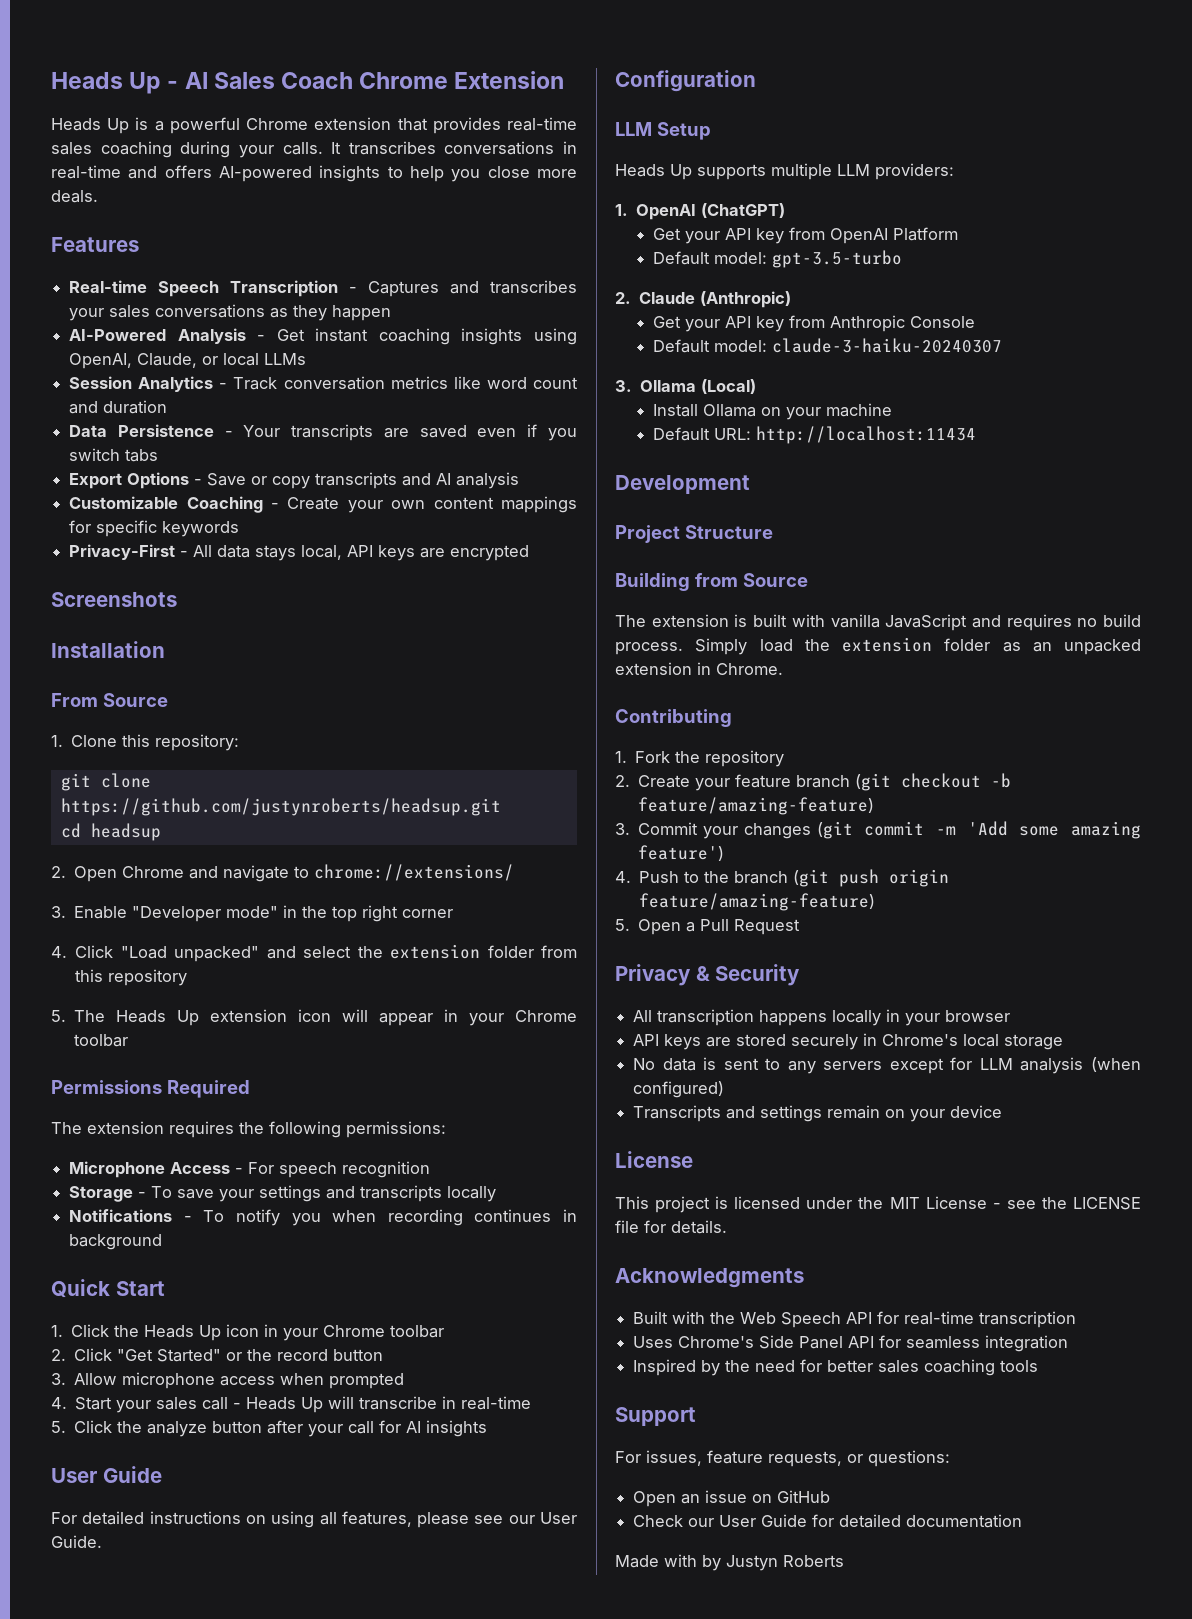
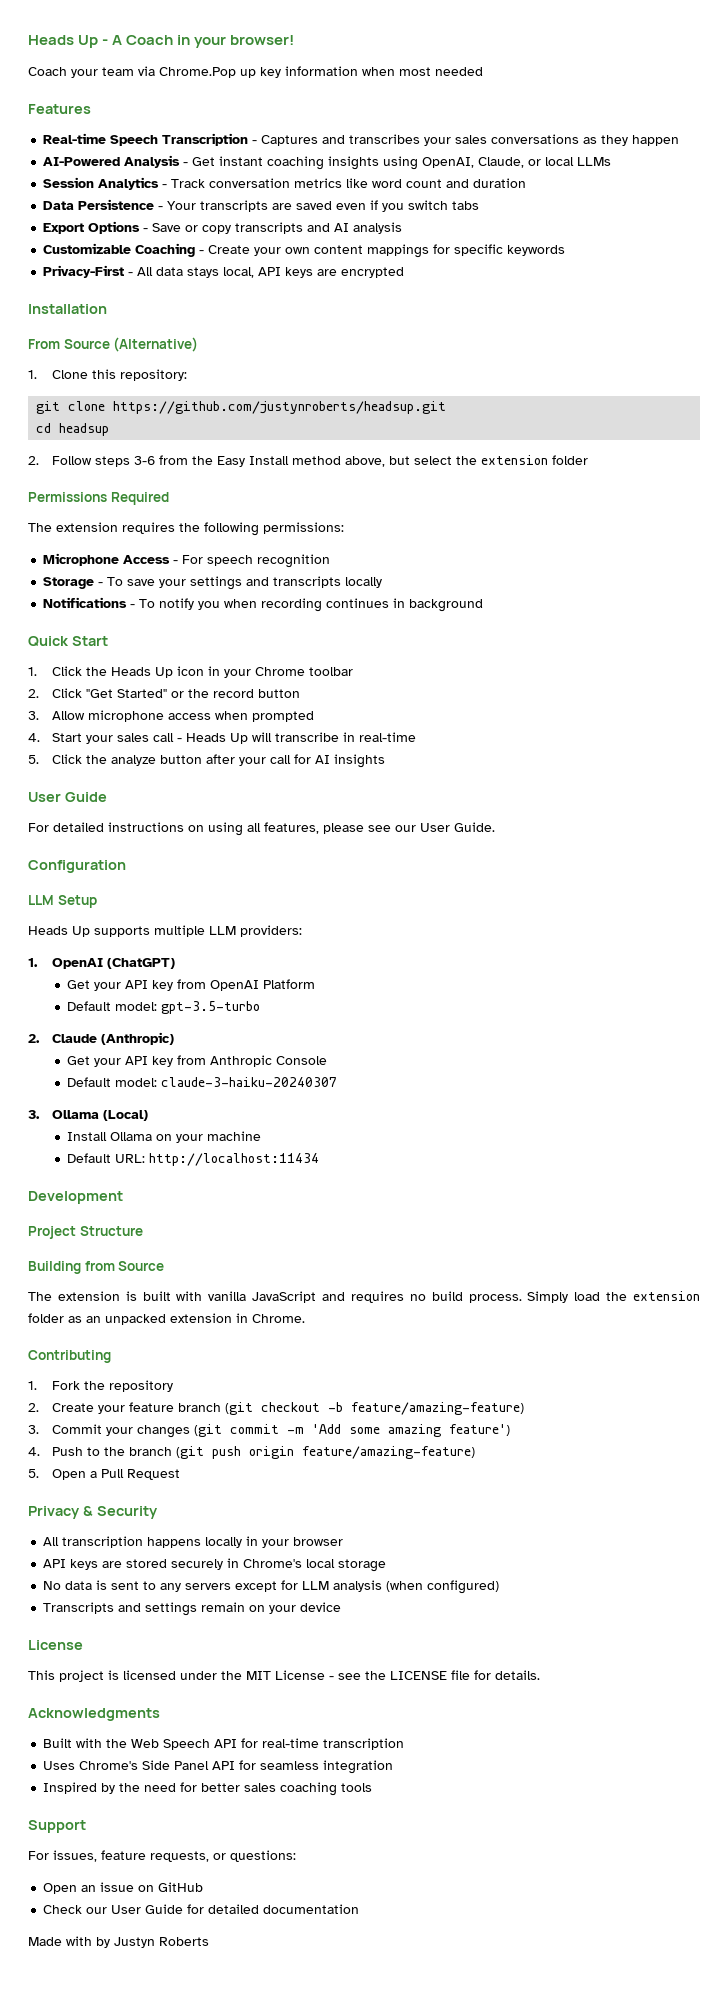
[184,71,565,89] [51,117,577,134] [51,141,577,158] [51,165,577,182] [51,190,98,203] AI Sales Coach Chrome Extension // Heads Up is a powerful Chrome extension that provides real-time sales coaching during your calls. It transcribes conversations in real-time and offers AI-powered insights to help you close more deals. -> [112,35,295,48] [28,66,483,78] A Coach in your browser! // Coach your team via Chrome.Pop up key information when most needed
[51,592,177,607] // Screenshots -> (405, 272) none
(168, 700) none -> [113,337,199,352] (Alternative)
[74,864,515,882] [51,905,454,922] [51,944,577,962] [75,969,188,986] [51,1009,577,1026] [74,1034,129,1047] Open Chrome and navigate to chrome://extensions/ // 3. Enable "Developer mode" in the top right corner // 4. Click "Load unpacked" and select the extension folder from this repository // 5. The Heads Up extension icon will appear in your Chrome toolbar -> [51,455,588,467] Follow steps 3-6 from the Easy Install method above, but select the extension folder

